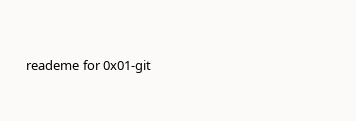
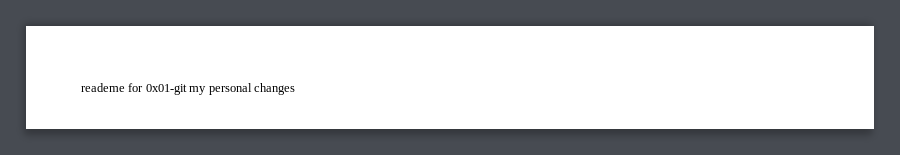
(152, 66) none -> [189,83,295,95] my personal changes

